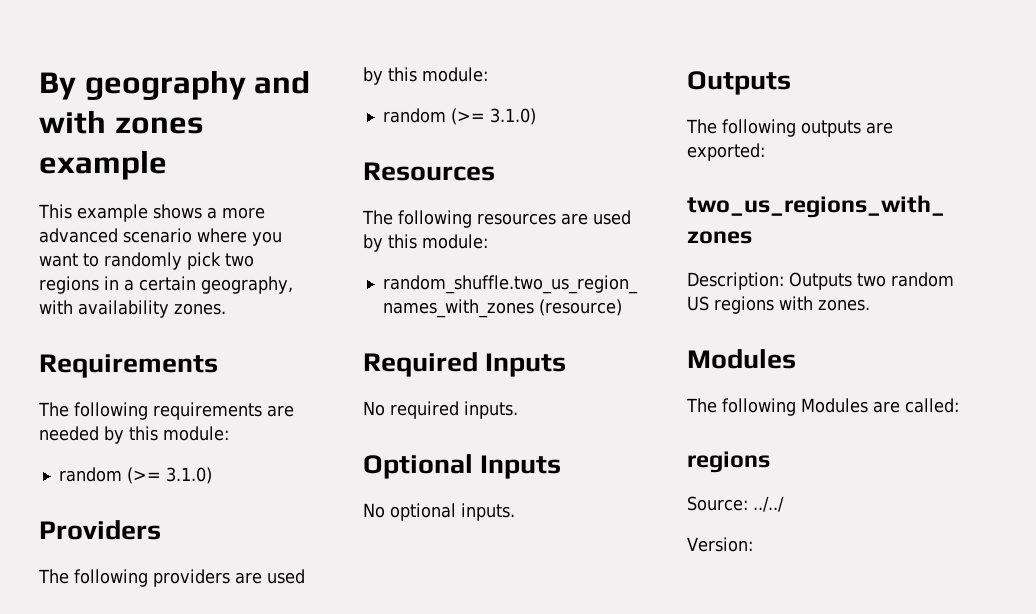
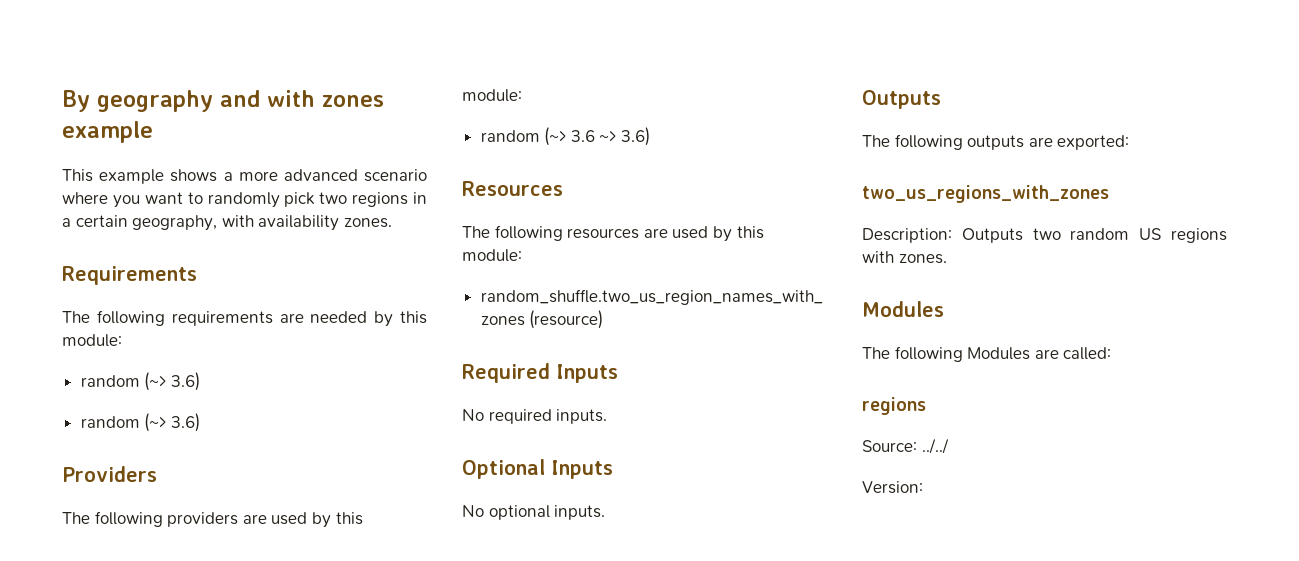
[126,467,212,484] (>= 3.1.0) -> [144,372,200,391] [80,413,200,432] (~> 3.6) // random (~> 3.6)
[450,108,536,125] (>= 3.1.0) -> [544,127,651,146] (~> 3.6 ~> 3.6)

